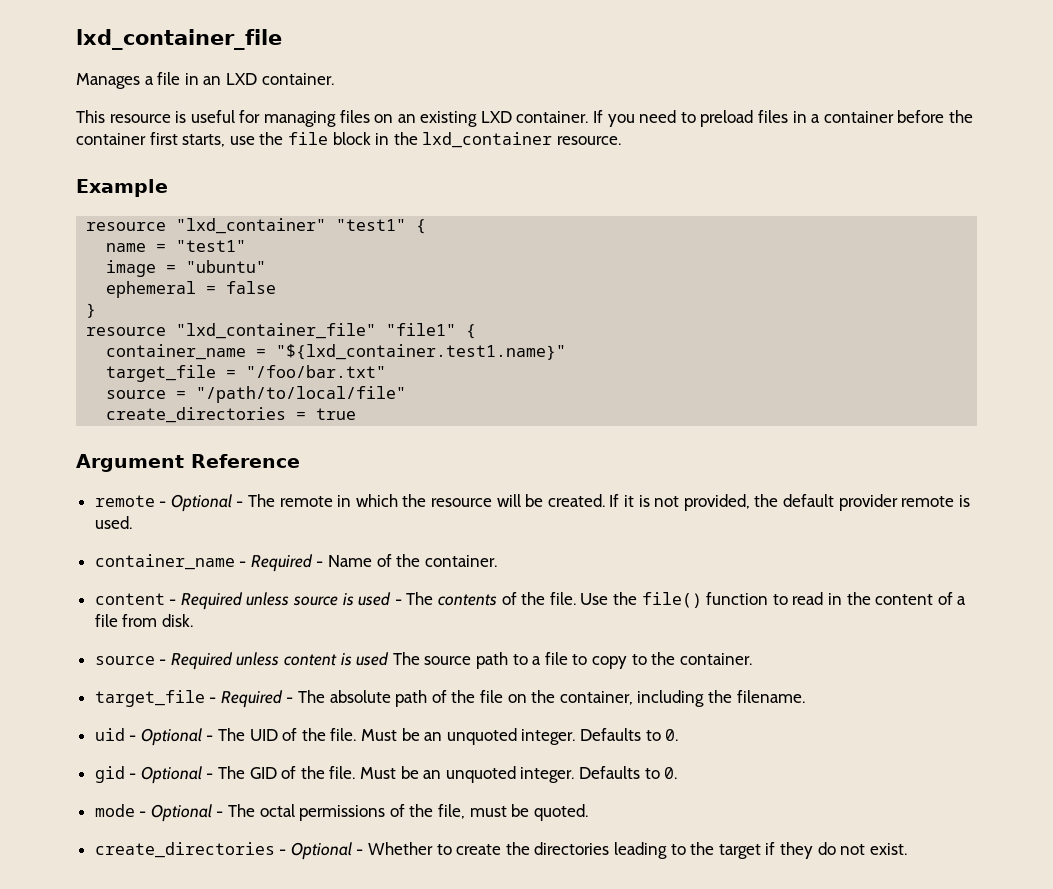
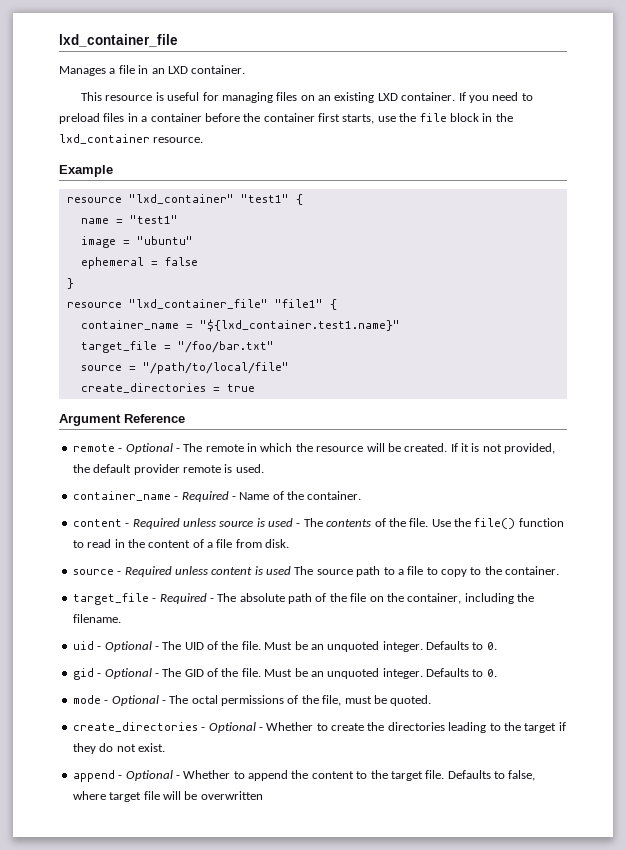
(907, 849) none -> [72,770,536,782] [72,791,263,802] // append - Optional - Whether to append the content to the target file. Defaults to false, where target file will be overwritten

